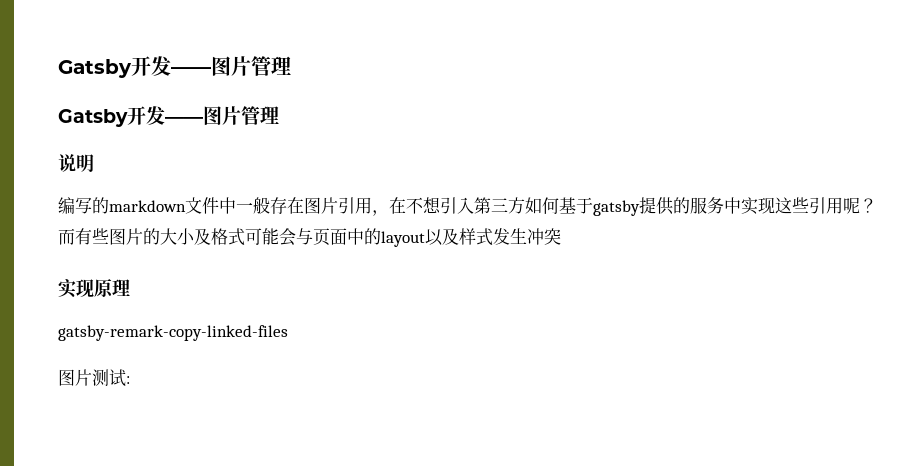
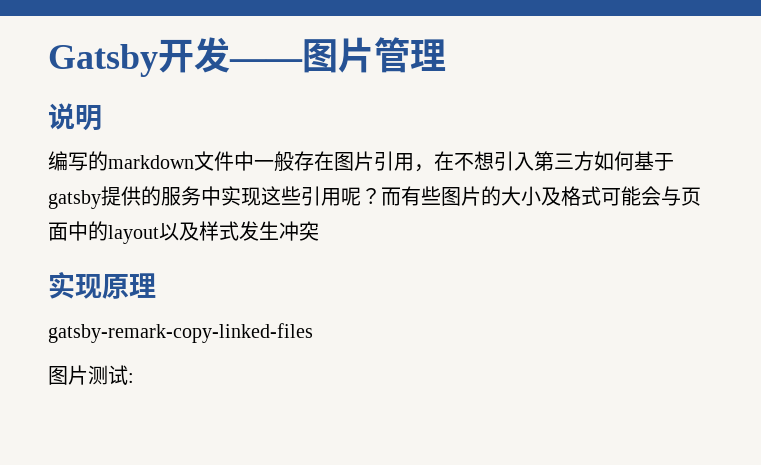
[58,56,291,78] [58,106,279,127] Gatsby开发——图片管理 // Gatsby开发——图片管理 -> [48,37,446,77] Gatsby开发——图片管理

